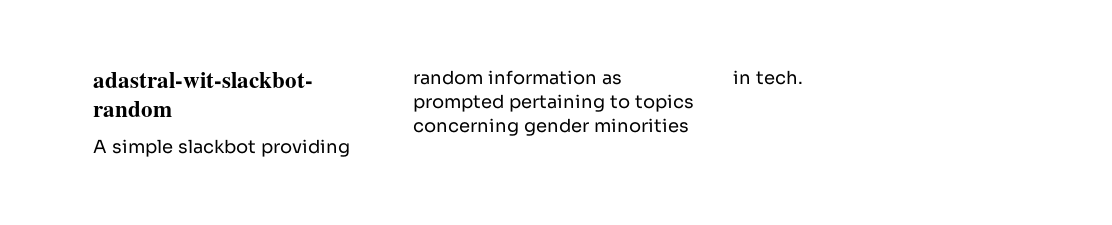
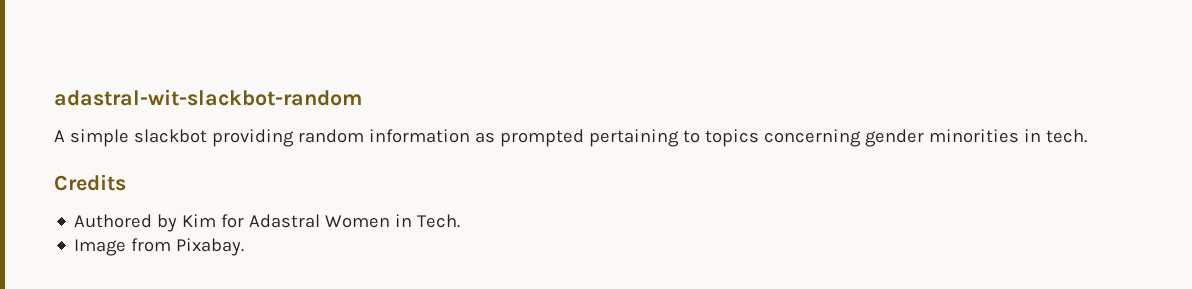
(803, 77) none -> [54,174,126,191] [74,214,461,232] [74,238,245,256] // Credits // Authored by Kim for Adastral Women in Tech. // Image from Pixabay.

